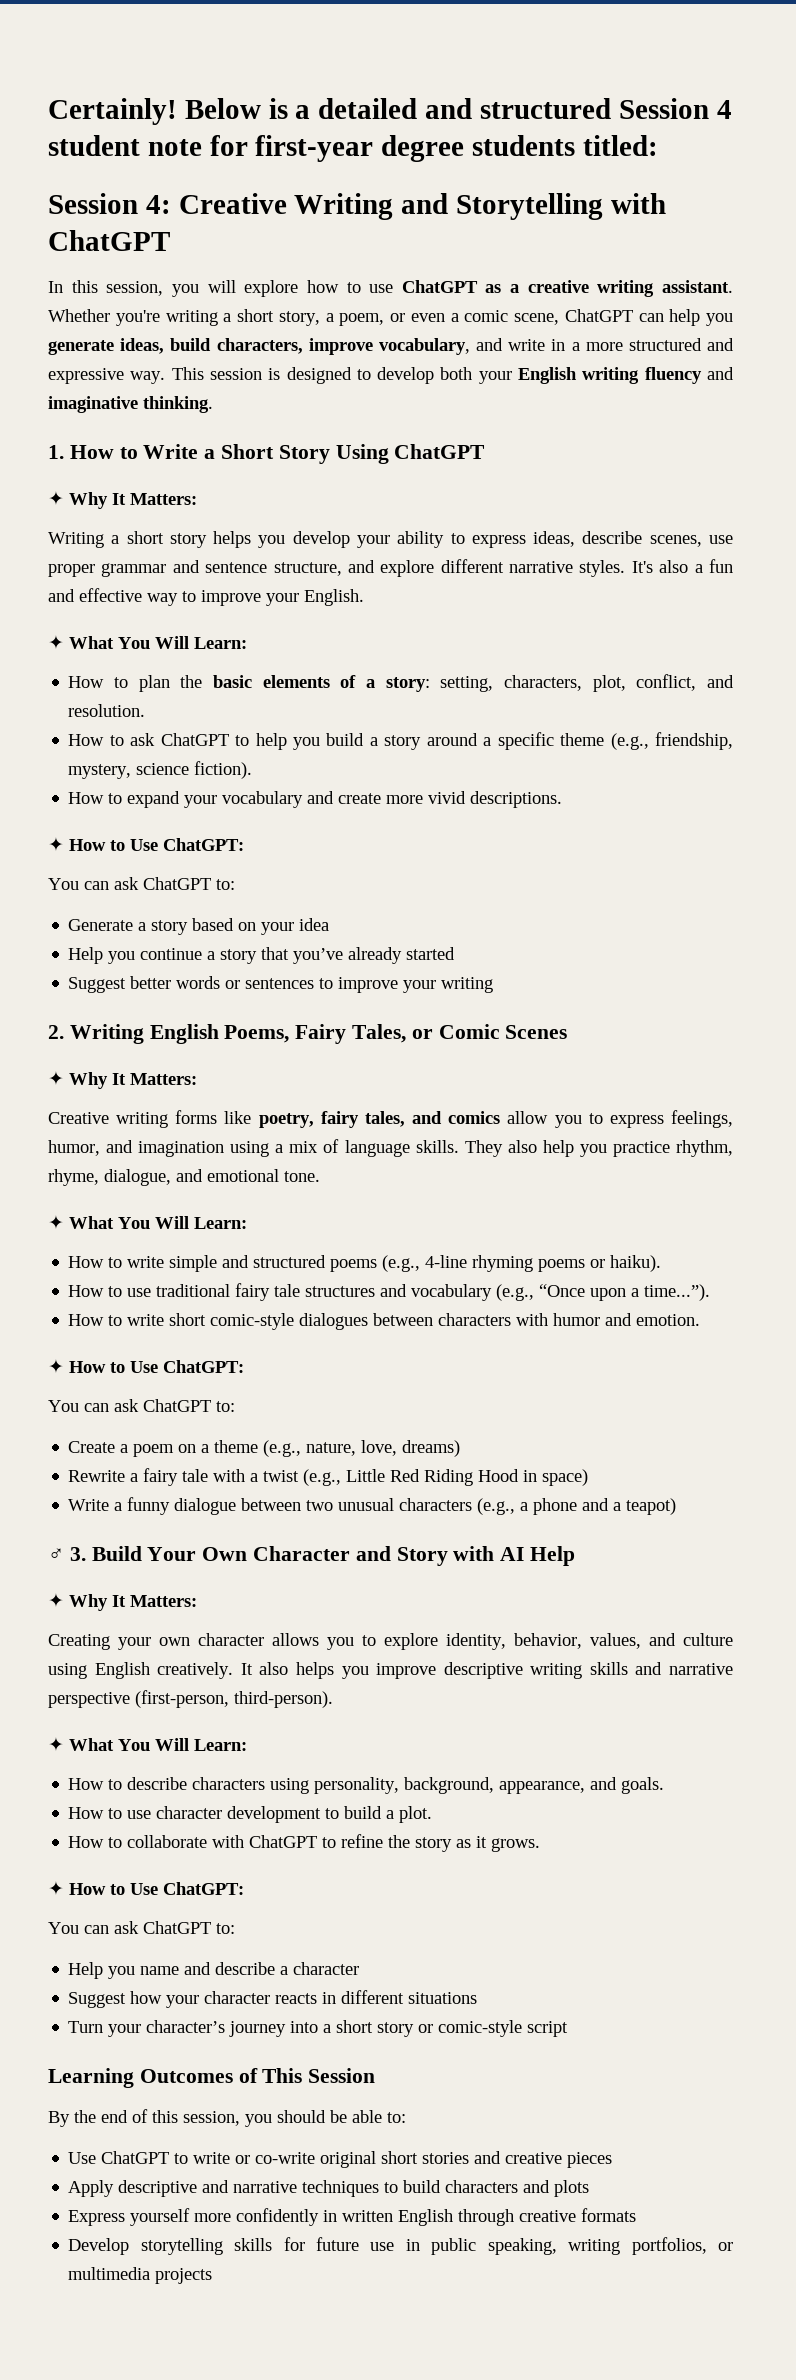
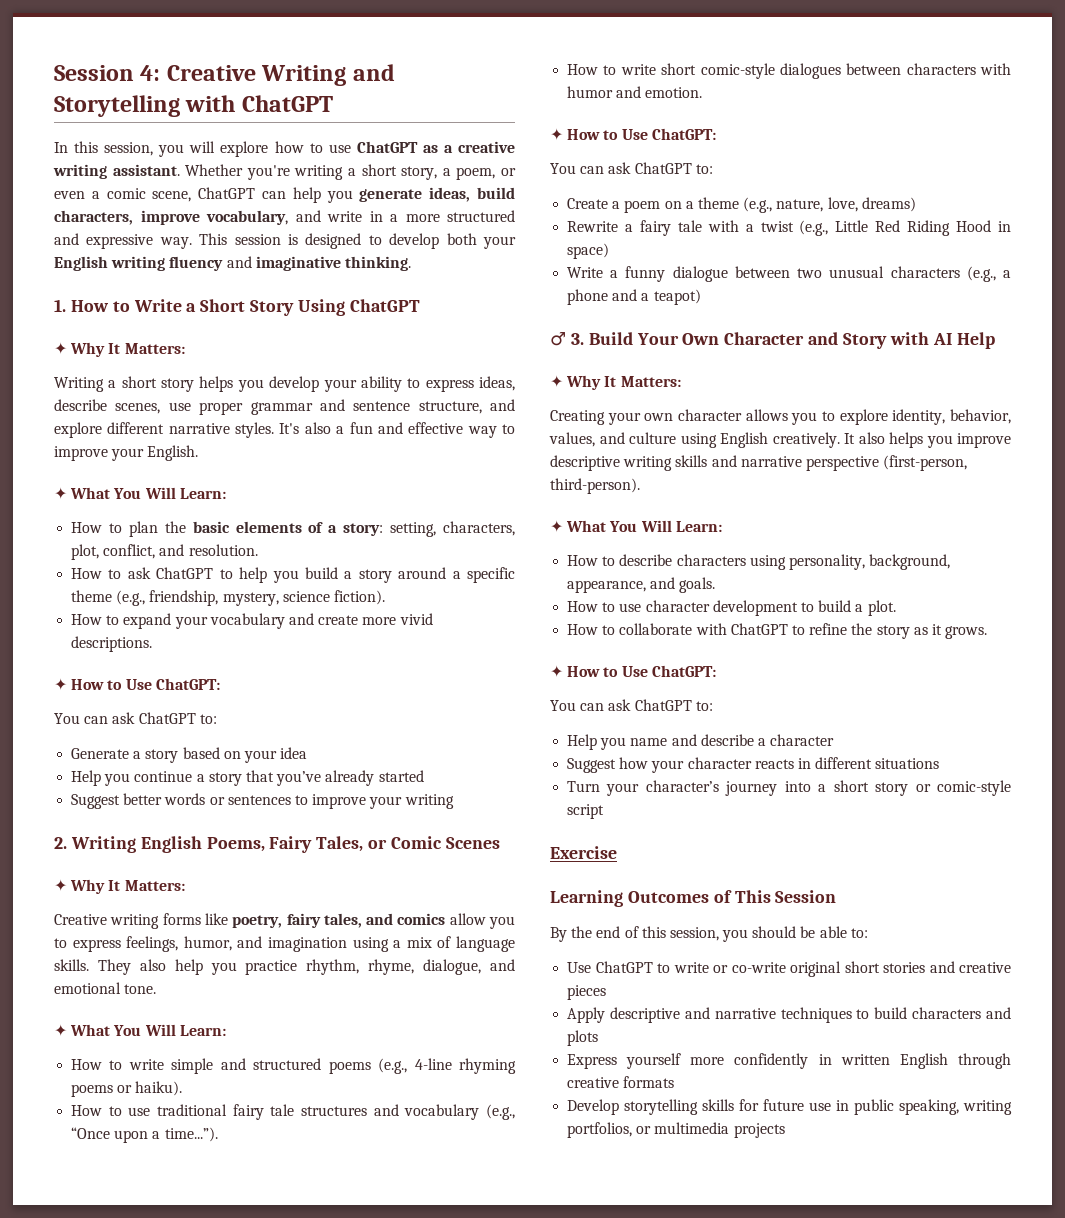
[48,98,732,125] [48,135,658,162] Certainly! Below is a detailed and structured Session 4 student note for first-year degree students titled: // -> (54, 73) none
(569, 2029) none -> [550,846,617,859] // Exercise

